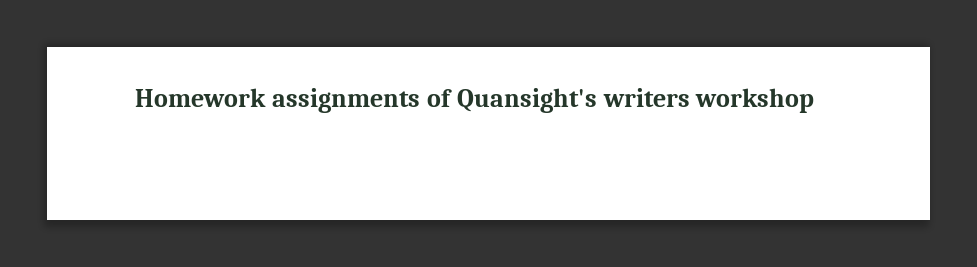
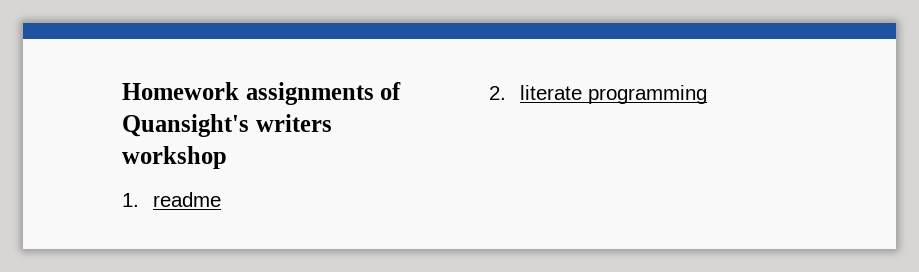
(815, 100) none -> [122,192,221,207] [489,85,707,104] // 1. readme // 2. literate programming

